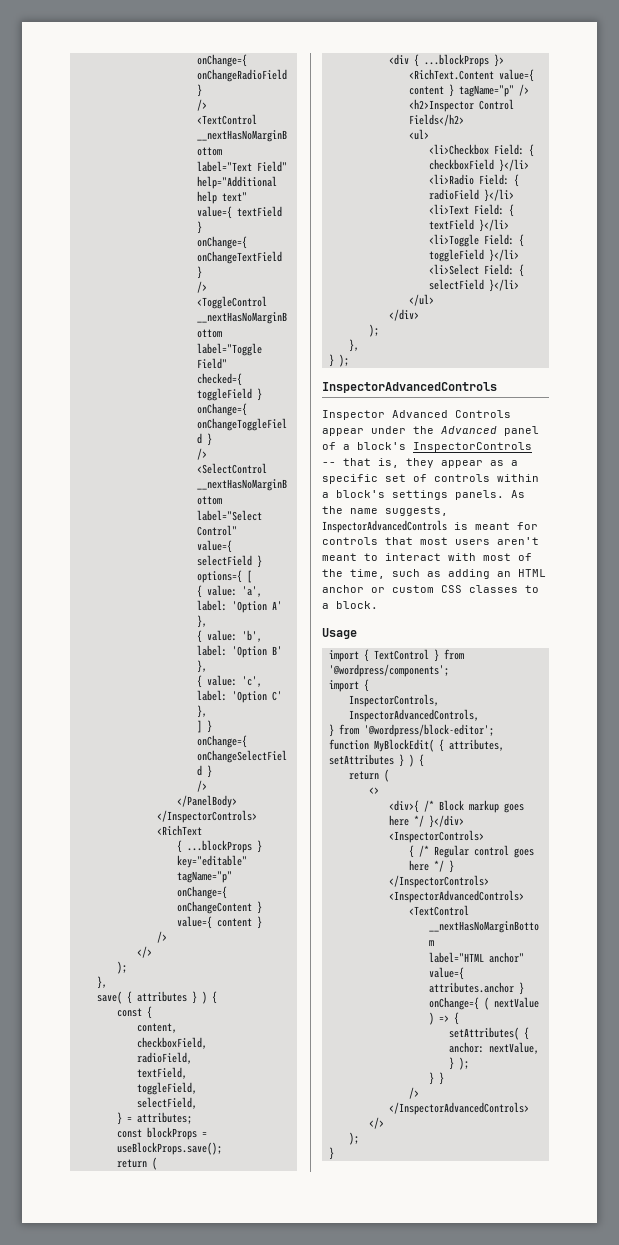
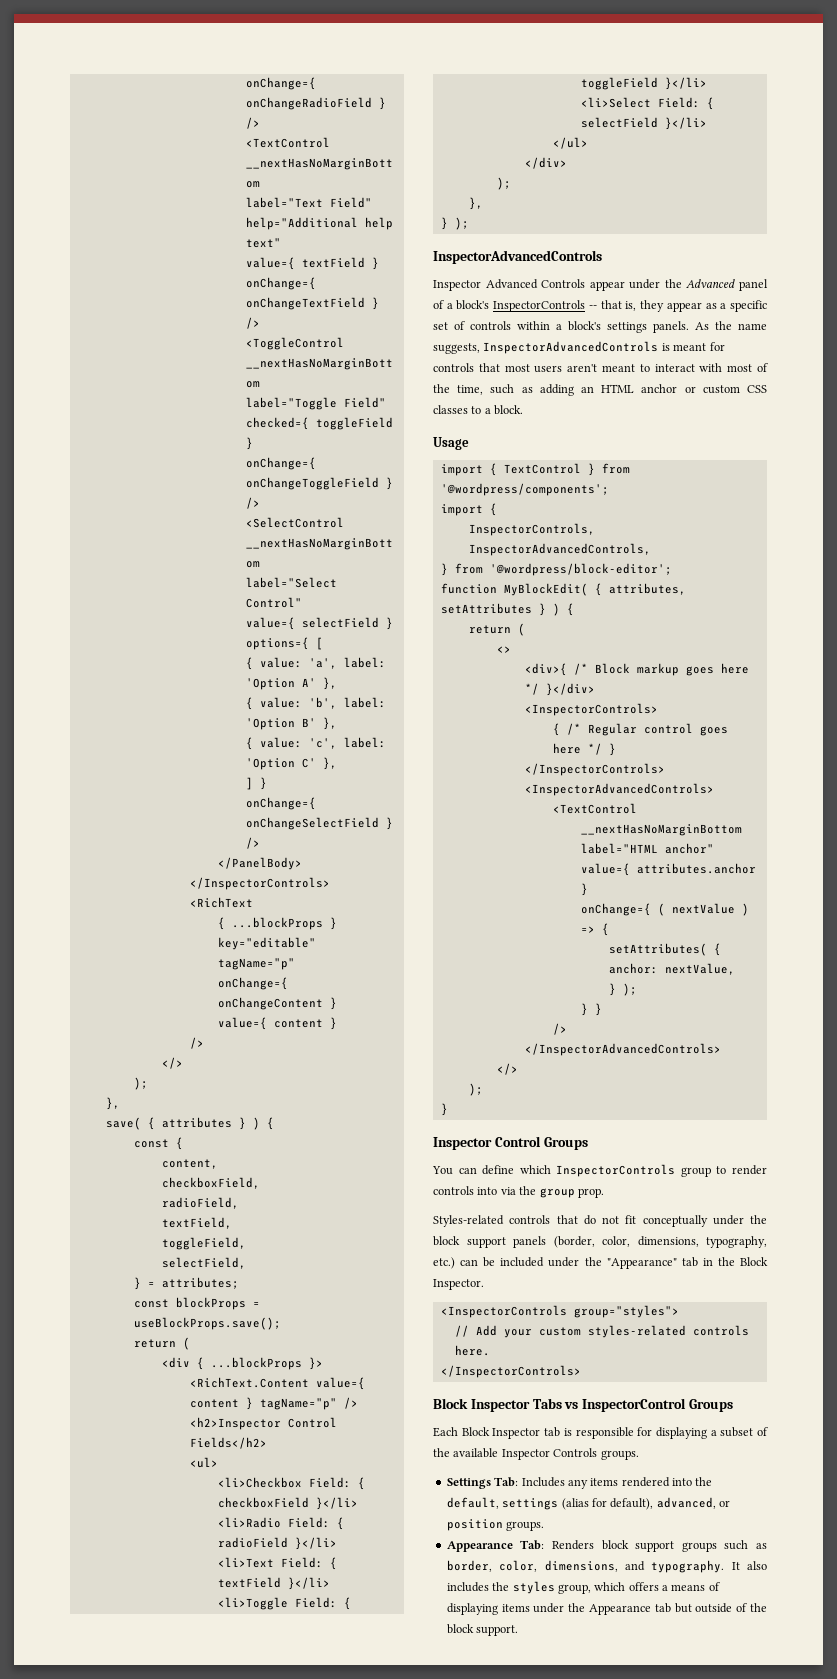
(334, 1153) none -> [433,1136,588,1150] [432,1164,767,1177] [433,1186,604,1198] [433,1215,767,1227] [433,1236,767,1248] [433,1257,768,1269] [433,1279,484,1290] [440,1305,679,1318] [454,1325,749,1338] [454,1345,490,1356] [440,1365,581,1378] [433,1398,733,1412] [433,1427,768,1439] [433,1448,639,1460] [446,1477,713,1489] [446,1497,730,1510] [446,1519,545,1531] [446,1540,767,1552] [446,1560,767,1573] [446,1581,720,1594] [446,1603,767,1615] [446,1624,519,1636] // Inspector Control Groups // You can define which InspectorControls group to render controls into via the group prop. // Styles-related controls that do not fit conceptually under the block support panels (border, color, dimensions, typography, etc.) can be included under the "Appearance" tab in the Block Inspector. // <InspectorControls group="styles"> // // Add your custom styles-related controls here. // </InspectorControls> // Block Inspector Tabs vs InspectorControl Groups // Each Block Inspector tab is responsible for displaying a subset of the available Inspector Controls groups. // Settings Tab: Includes any items rendered into the default, settings (alias for default), advanced, or position groups. // Appearance Tab: Renders block support groups such as border, color, dimensions, and typography. It also includes the styles group, which offers a means of displaying items under the Appearance tab but outside of the block support.

